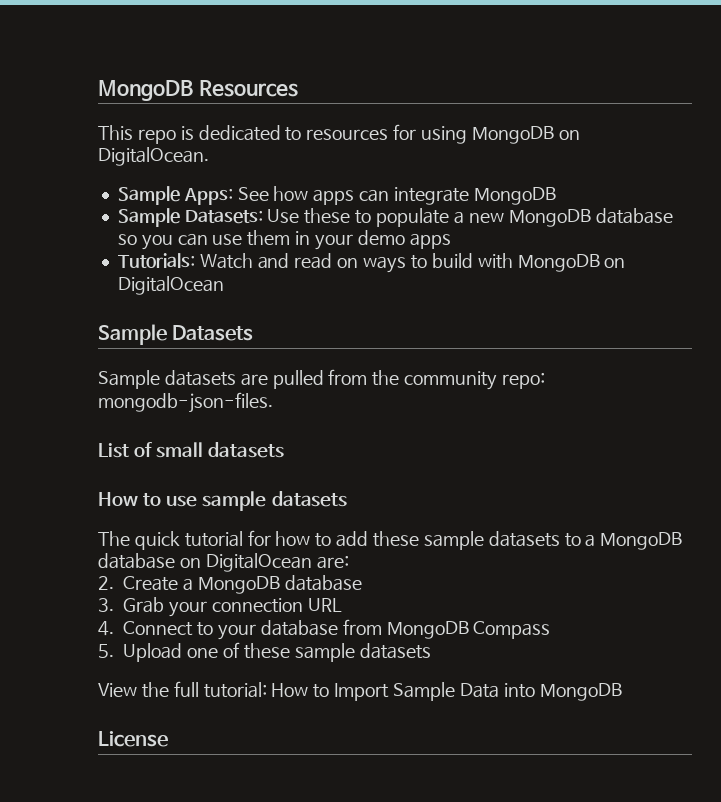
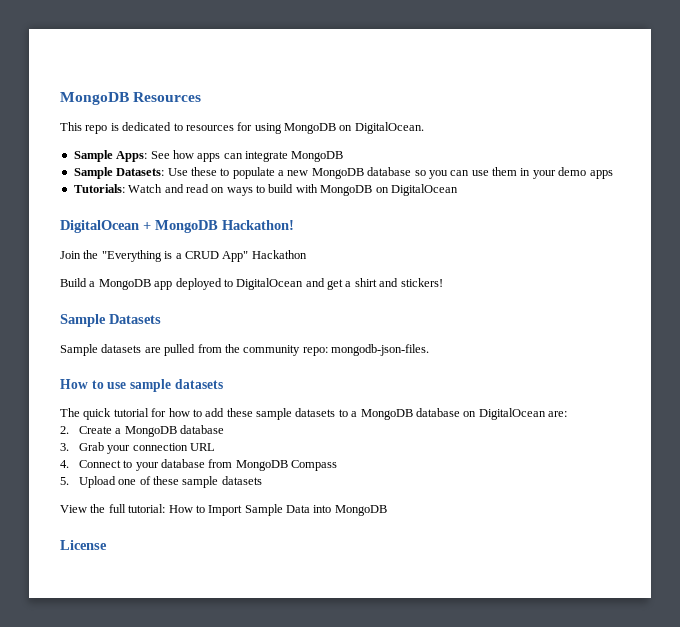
(224, 285) none -> [60,220,294,233] [60,250,307,262] [60,278,443,290] // DigitalOcean + MongoDB Hackathon! // Join the "Everything is a CRUD App" Hackathon // Build a MongoDB app deployed to DigitalOcean and get a shirt and stickers!
[98,442,285,458] // List of small datasets -> (429, 350) none

